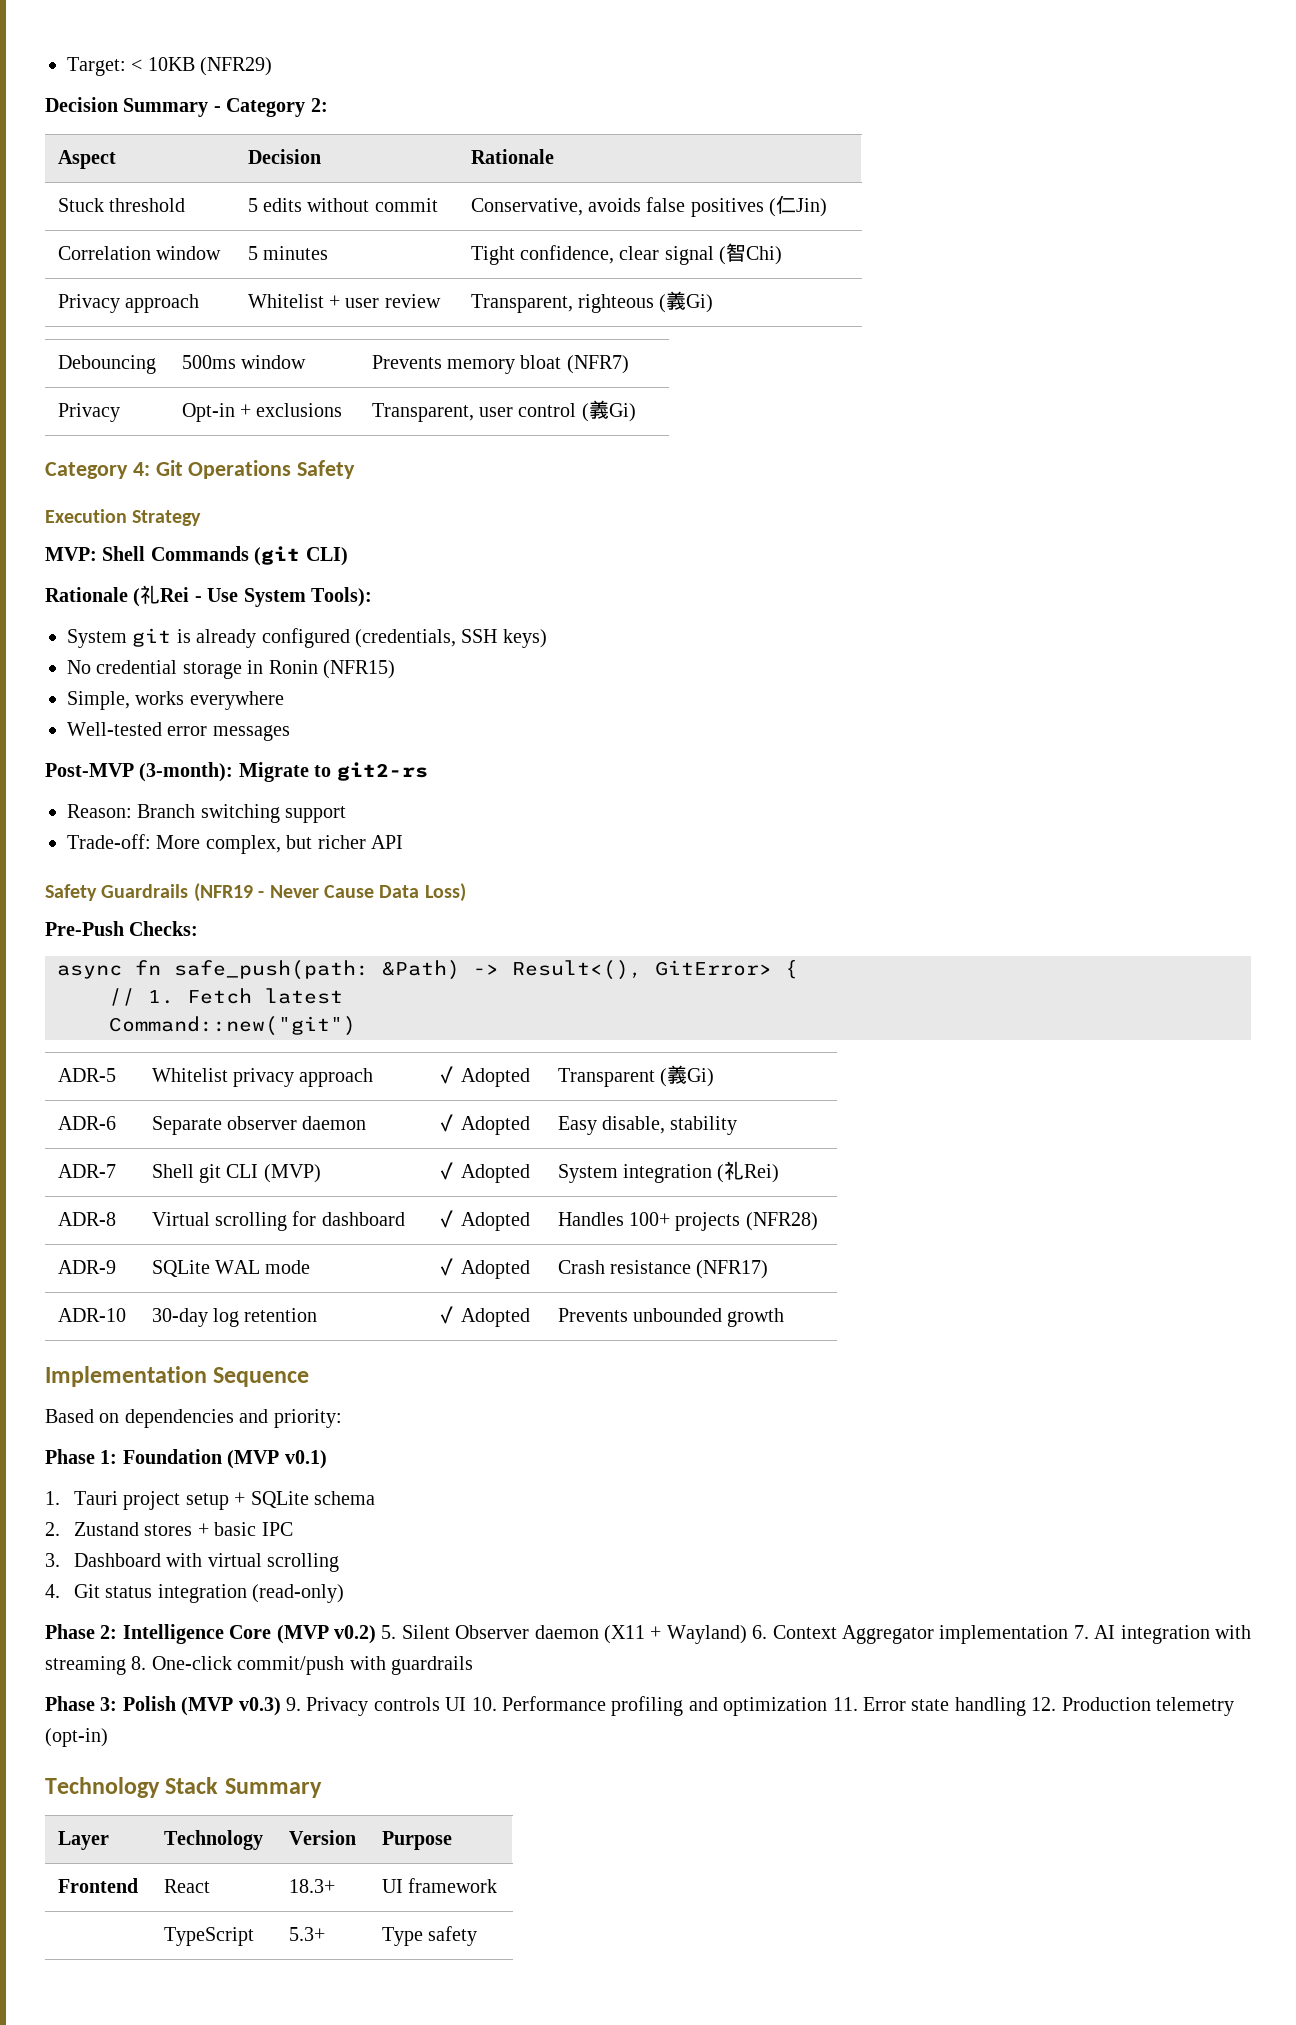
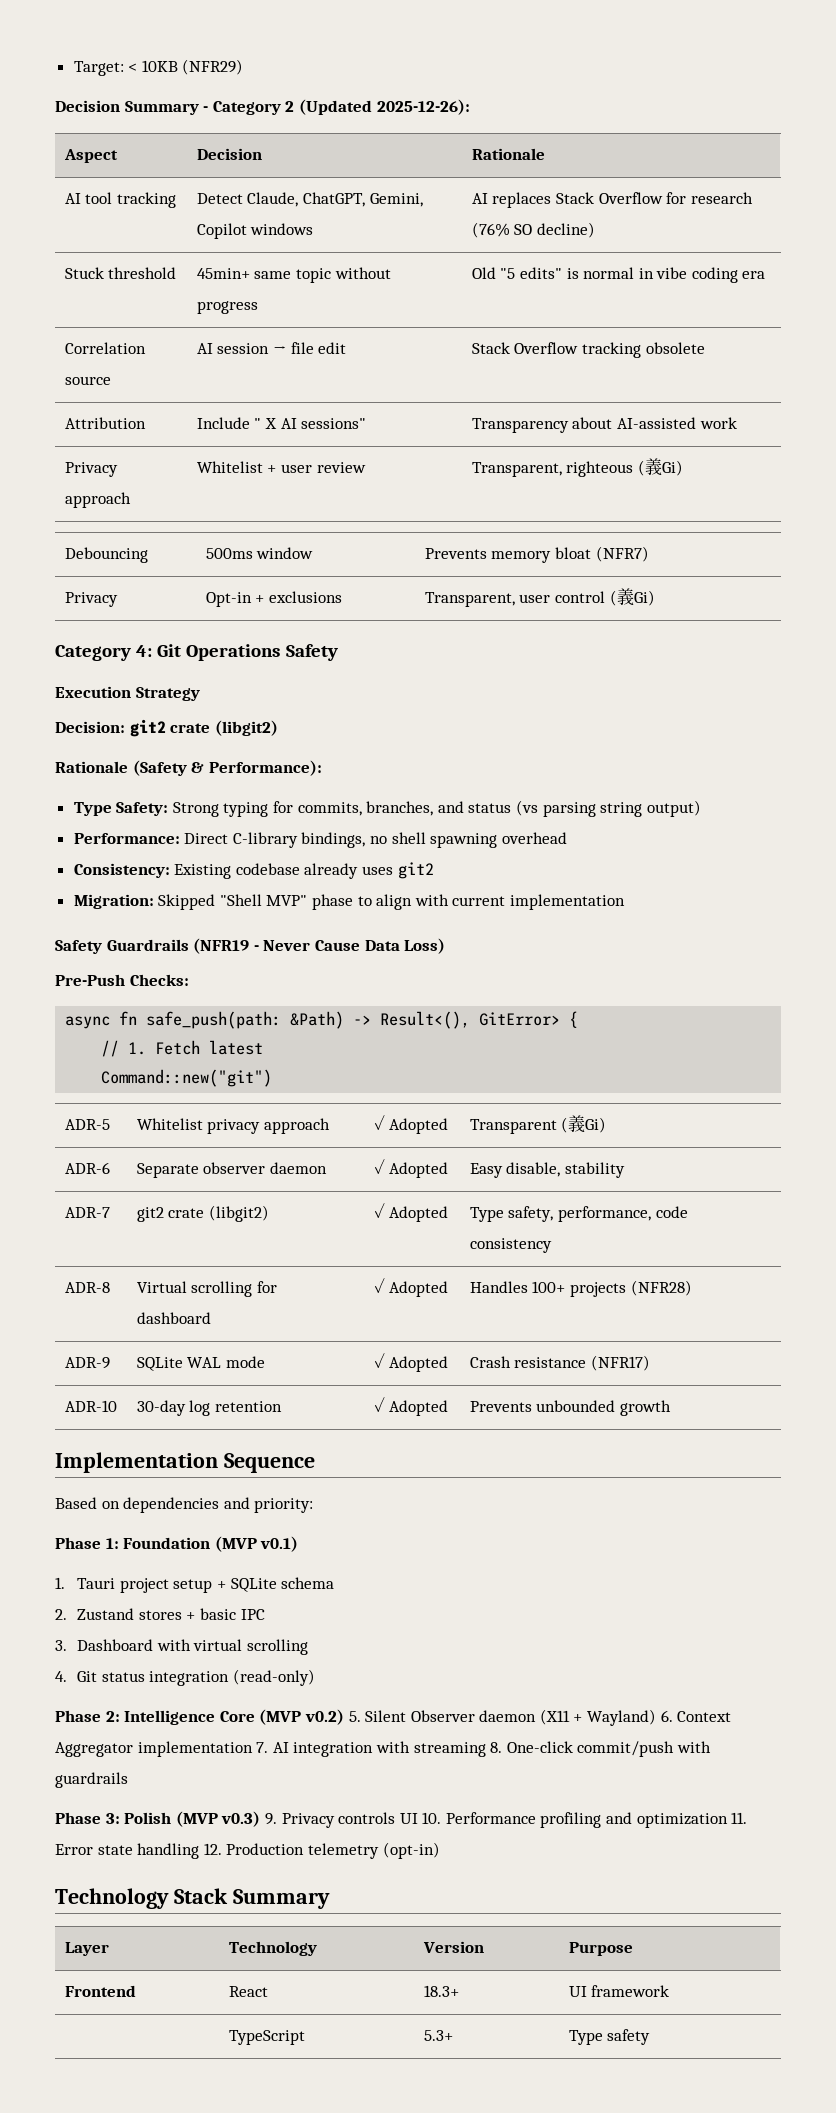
[310,98,328,112] 2: -> [285,99,470,115] 2 (Updated 2025-12-26):
[57,198,185,212] [247,198,438,212] [470,195,828,217] [57,246,221,260] [247,246,328,260] [470,243,783,265] Stuck threshold | 5 edits without commit | Conservative, avoids false positives (仁Jin) // Correlation window | 5 minutes | Tight confidence, clear signal (智Chi) -> [64,192,176,208] [196,192,423,207] [196,223,314,239] [471,192,753,208] [471,222,595,238] [64,267,177,279] [196,267,391,283] [196,301,258,314] [471,267,766,283] [64,342,146,354] [64,376,111,385] [196,342,347,354] [471,342,705,358] [64,417,146,429] [196,417,367,429] [471,417,737,433] AI tool tracking | Detect Claude, ChatGPT, Gemini, Copilot windows | AI replaces Stack Overflow for research (76% SO decline) // Stuck threshold | 45min+ same topic without progress | Old "5 edits" is normal in vibe coding era // Correlation source | AI session → file edit | Stack Overflow tracking obsolete // Attribution | Include " X AI sessions" | Transparency about AI-assisted work
[45,546,348,566] [45,585,372,607] [67,628,547,648] [67,660,395,679] [67,691,284,710] [67,722,290,741] [45,762,428,782] [67,804,347,823] [67,834,403,854] MVP: Shell Commands (git CLI) // Rationale (礼Rei - Use System Tools): // System git is already configured (credentials, SSH keys) // No credential storage in Ronin (NFR15) // Simple, works everywhere // Well-tested error messages // Post-MVP (3-month): Migrate to git2-rs // Reason: Branch switching support // Trade-off: More complex, but richer API -> [55,719,278,737] [55,760,322,776] [73,800,701,817] [73,832,567,848] [73,862,434,879] [73,894,626,910] Decision: git2 crate (libgit2) // Rationale (Safety & Performance): // Type Safety: Strong typing for commits, branches, and status (vs parsing string output) // Performance: Direct C-library bindings, no shell spawning overhead // Consistency: Existing codebase already uses git2 // Migration: Skipped "Shell MVP" phase to align with current implementation
[151,1164,321,1183] [435,1162,530,1183] [557,1161,780,1183] Shell git CLI (MVP) | ✓ Adopted | System integration (礼Rei) -> [136,1205,269,1222] [373,1203,449,1222] [469,1206,688,1222] [469,1238,552,1253] git2 crate (libgit2) | ✓ Adopted | Type safety, performance, code consistency

